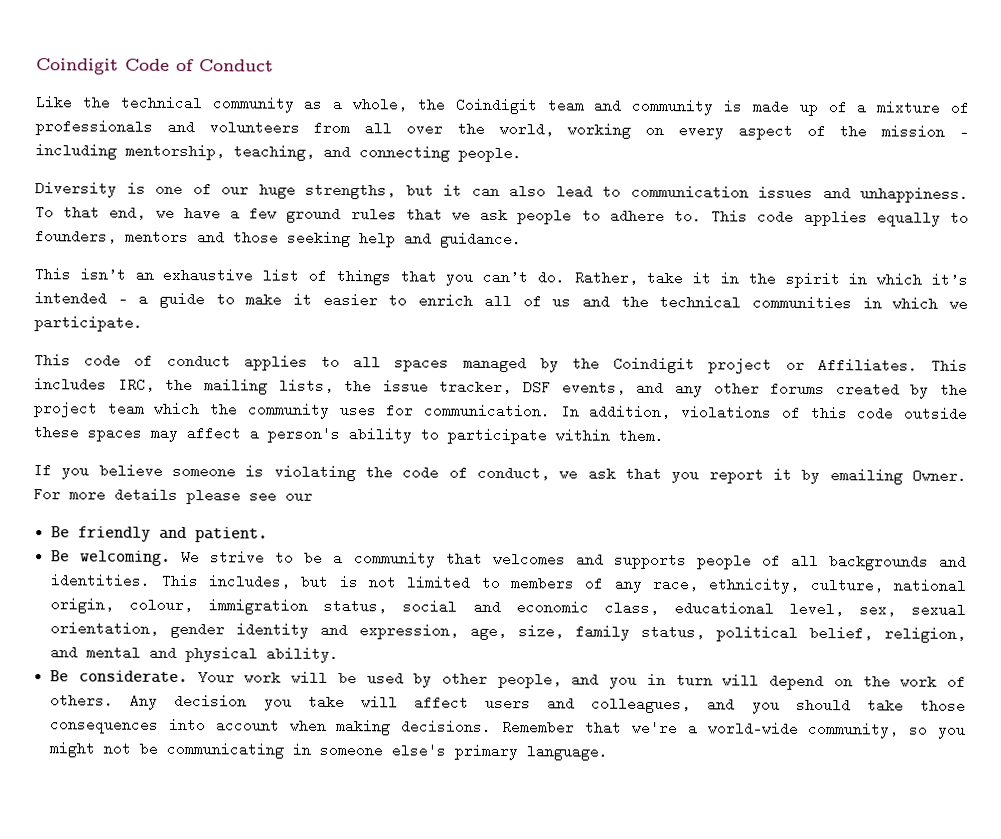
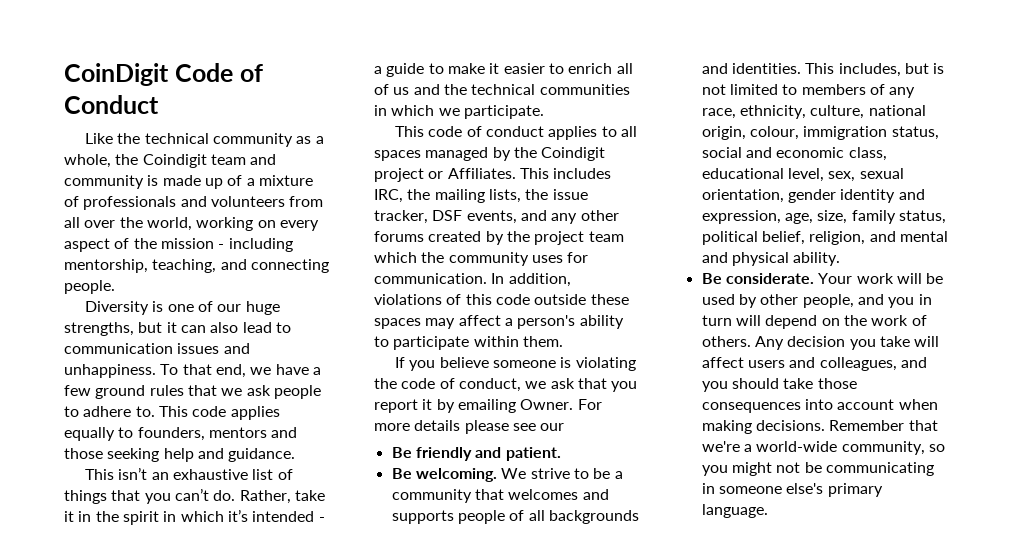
[36,58,119,75] Coindigit -> [64,63,169,86] CoinDigit

